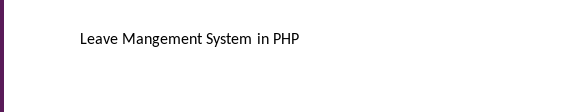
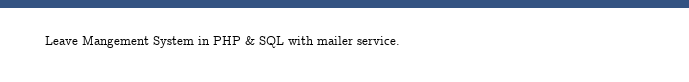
(299, 38) none -> [245,36,400,48] & SQL with mailer service.

